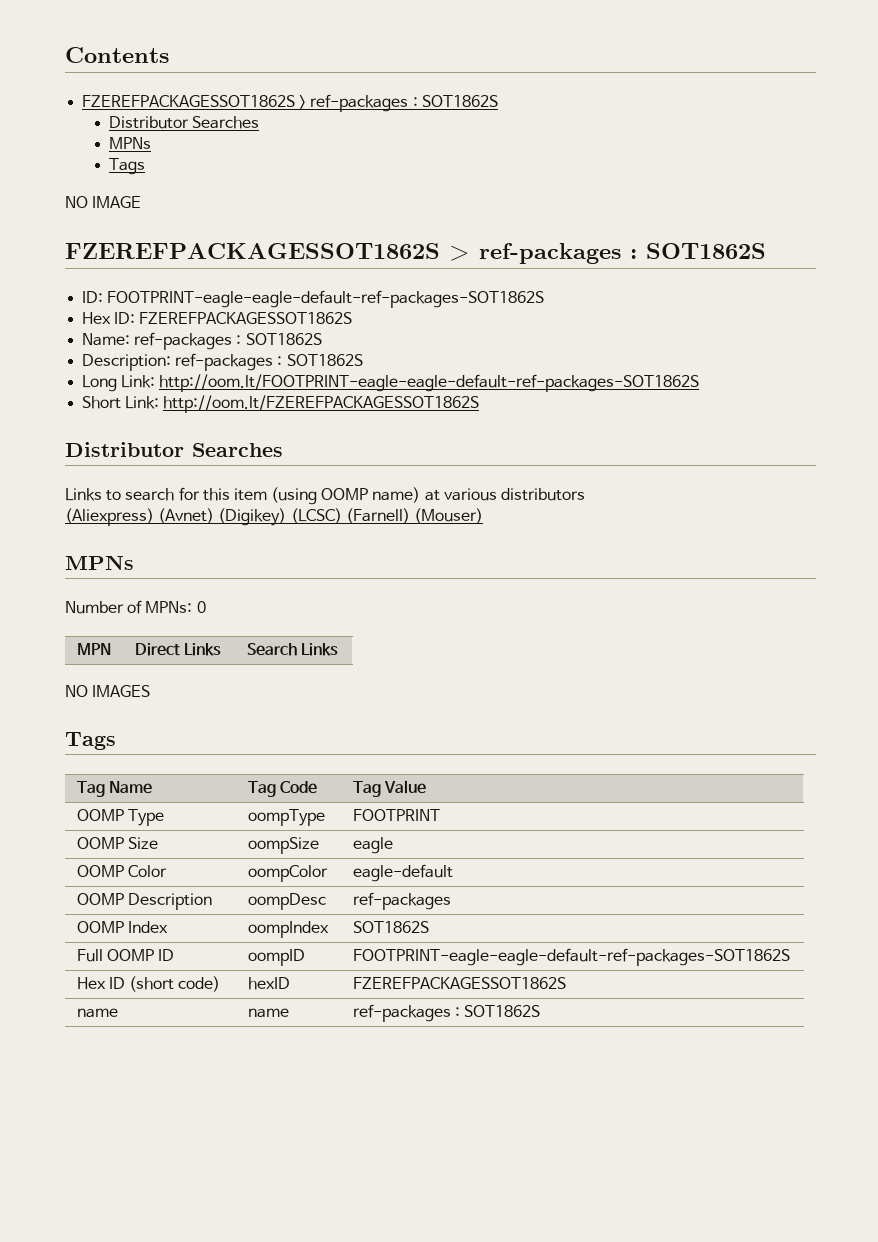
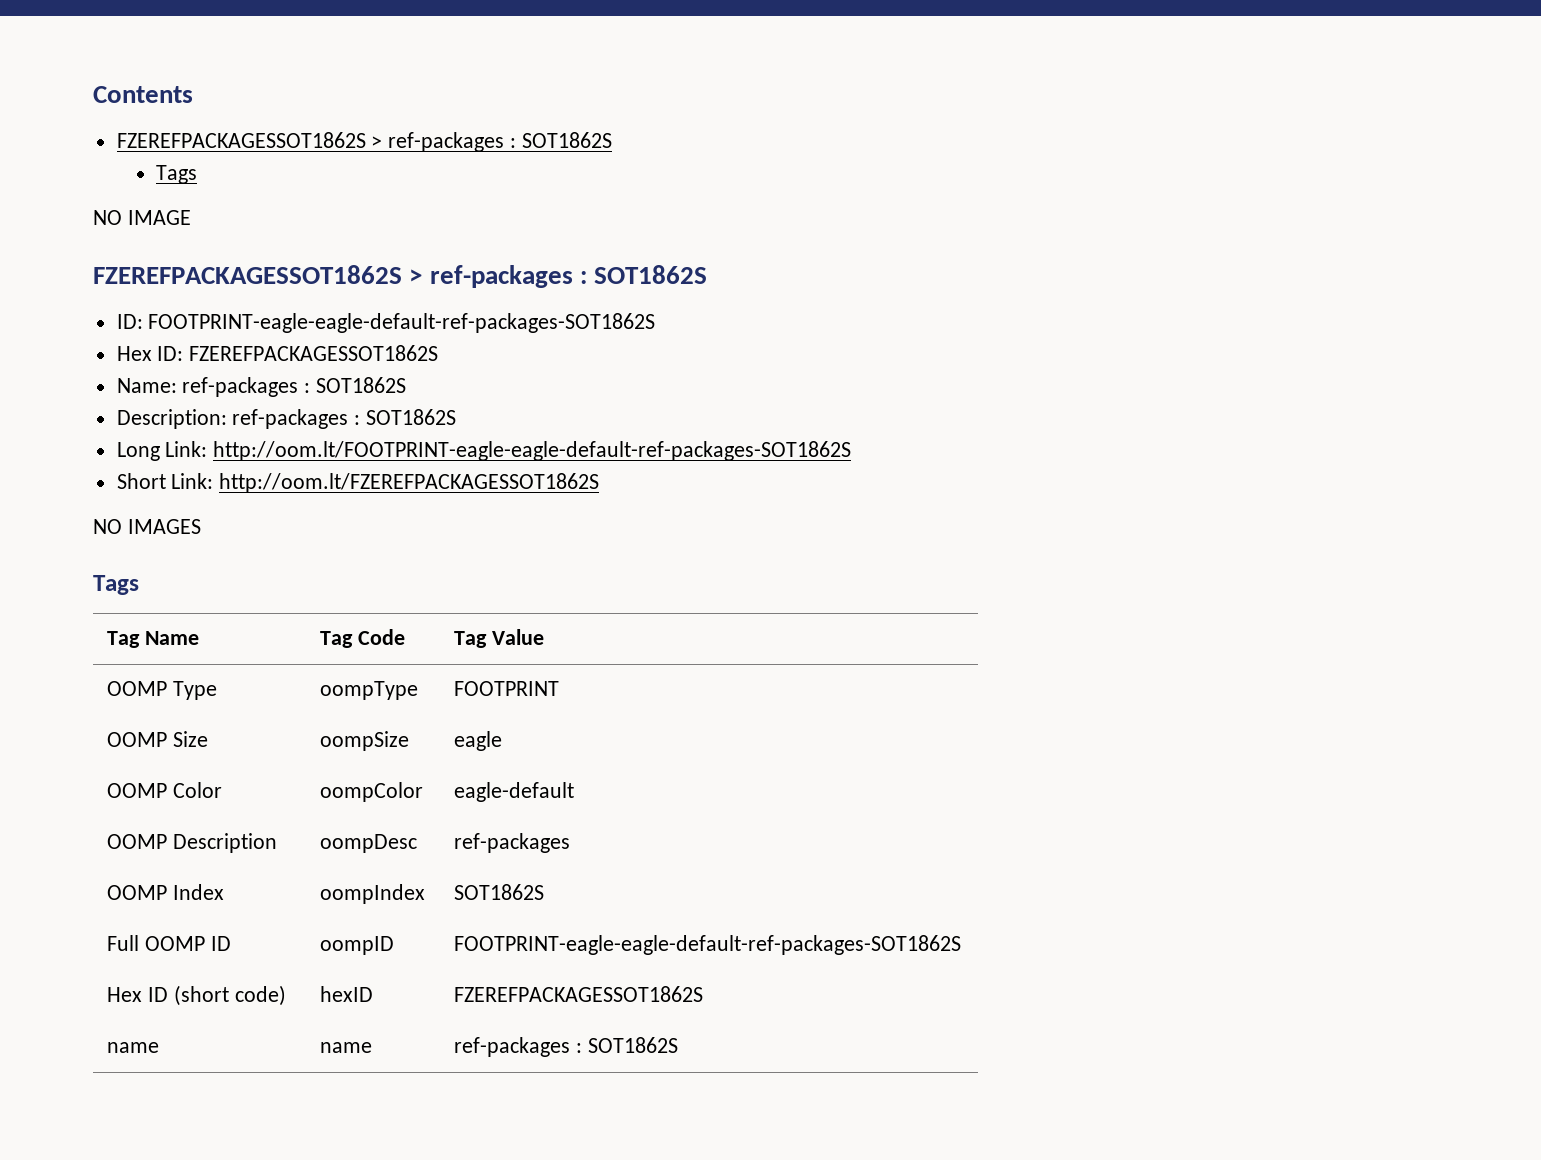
[108,116,260,129] [108,137,151,149] // Distributor Searches // MPNs -> (612, 140) none
[65,442,283,457] [65,487,586,505] [65,508,483,526] [65,555,134,570] [65,600,206,614] [76,643,111,655] [134,643,222,656] [246,643,339,656] // Distributor Searches // Links to search for this item (using OOMP name) at various distributors // (Aliexpress) (Avnet) (Digikey) (LCSC) (Farnell) (Mouser) // MPNs // Number of MPNs: 0 // MPN | Direct Links | Search Links -> (600, 483) none

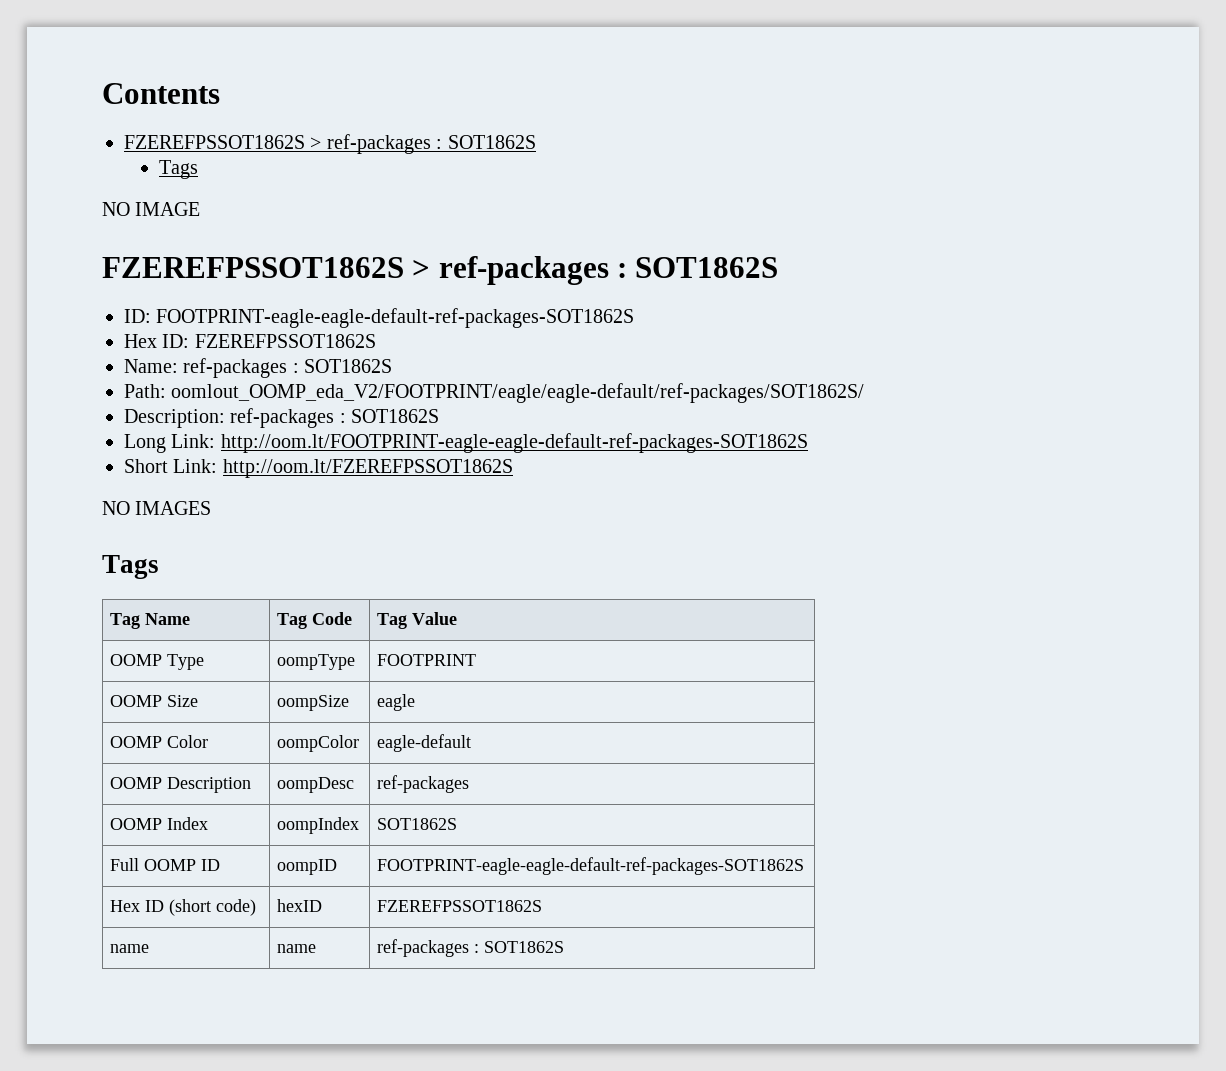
[116,132,366,148] FZEREFPACKAGESSOT1862S -> [124,135,305,149] FZEREFPSSOT1862S
[93,265,402,284] FZEREFPACKAGESSOT1862S -> [102,257,404,278] FZEREFPSSOT1862S
[189,345,439,361] FZEREFPACKAGESSOT1862S -> [194,334,376,348] FZEREFPSSOT1862S
(407, 385) none -> [124,383,865,403] // Path: oomlout_OOMP_eda_V2/FOOTPRINT/eagle/eagle-default/ref-packages/SOT1862S/
[219,473,600,493] http://oom.lt/FZEREFPACKAGESSOT1862S -> [222,459,513,478] http://oom.lt/FZEREFPSSOT1862S
[454,986,704,1002] FZEREFPACKAGESSOT1862S -> [377,900,543,912] FZEREFPSSOT1862S

